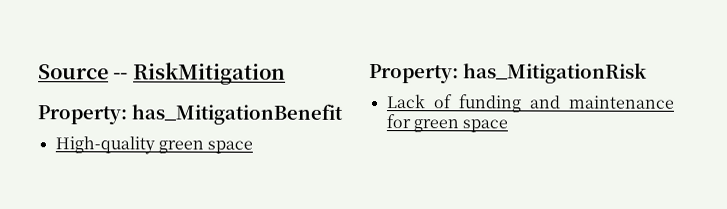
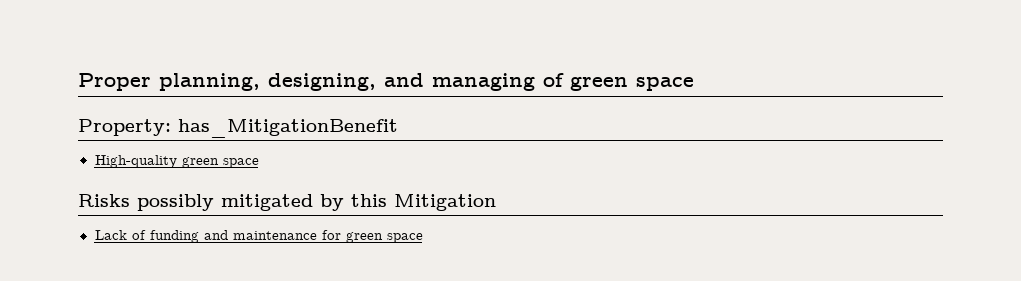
[38,62,286,85] Source -- RiskMitigation -> [78,73,694,91] Proper planning, designing, and managing of green space
[369,62,647,84] Property: has_MitigationRisk -> [78,194,496,211] Risks possibly mitigated by this Mitigation

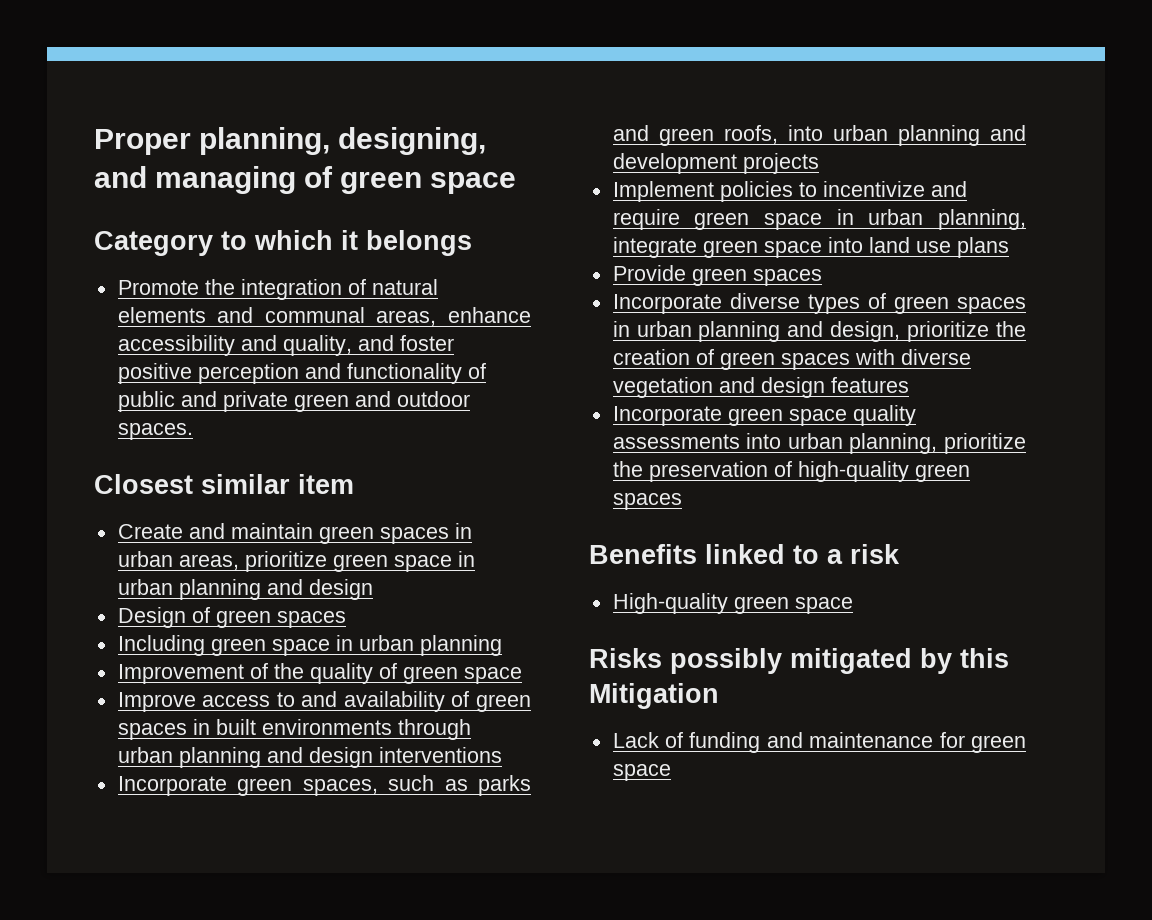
[78,119,398,138] Property: has_MitigationBenefit -> [94,230,472,256] [117,279,438,300] [117,307,531,326] [117,335,454,356] [117,363,486,384] [117,391,470,412] [117,423,193,440] [94,474,354,494] [117,523,472,544] [117,551,475,572] [117,579,373,600] [117,607,346,628] [117,635,502,656] [117,663,522,684] [117,691,531,712] [117,719,471,740] [117,747,502,768] [117,775,532,796] [612,125,1026,146] [612,153,819,174] [612,181,967,202] [612,209,1026,230] [612,237,1009,258] [612,265,822,286] [612,293,1026,314] [612,321,1026,342] [612,349,971,370] [612,377,909,398] [612,405,916,426] [612,433,1026,454] [612,461,970,482] [612,493,682,510] [589,544,900,564] Category to which it belongs // Promote the integration of natural elements and communal areas, enhance accessibility and quality, and foster positive perception and functionality of public and private green and outdoor spaces. // Closest similar item // Create and maintain green spaces in urban areas, prioritize green space in urban planning and design // Design of green spaces // Including green space in urban planning // Improvement of the quality of green space // Improve access to and availability of green spaces in built environments through urban planning and design interventions // Incorporate green spaces, such as parks and green roofs, into urban planning and development projects // Implement policies to incentivize and require green space in urban planning, integrate green space into land use plans // Provide green spaces // Incorporate diverse types of green spaces in urban planning and design, prioritize the creation of green spaces with diverse vegetation and design features // Incorporate green space quality assessments into urban planning, prioritize the preservation of high-quality green spaces // Benefits linked to a risk

